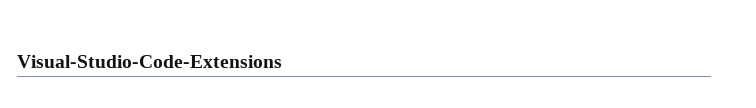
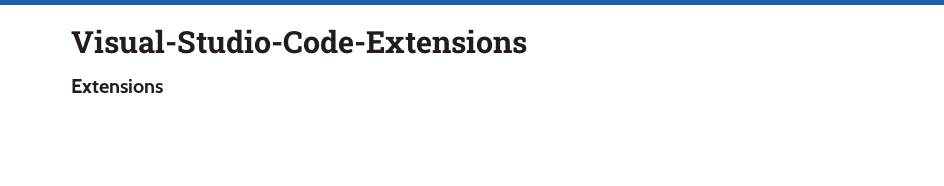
(282, 61) none -> [71,79,163,93] // Extensions

